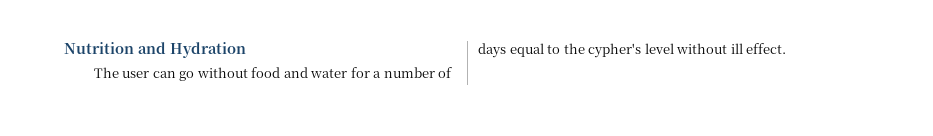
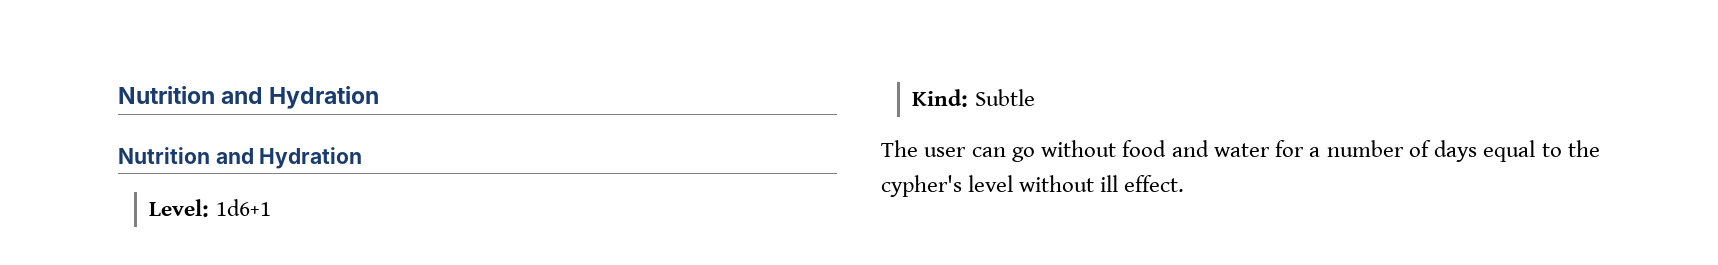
[64,42,246,58] Nutrition and Hydration -> [118,86,380,109] [118,147,363,169] [149,199,271,217] [912,89,1035,107] Nutrition and Hydration // Nutrition and Hydration // Level: 1d6+1 // Kind: Subtle

